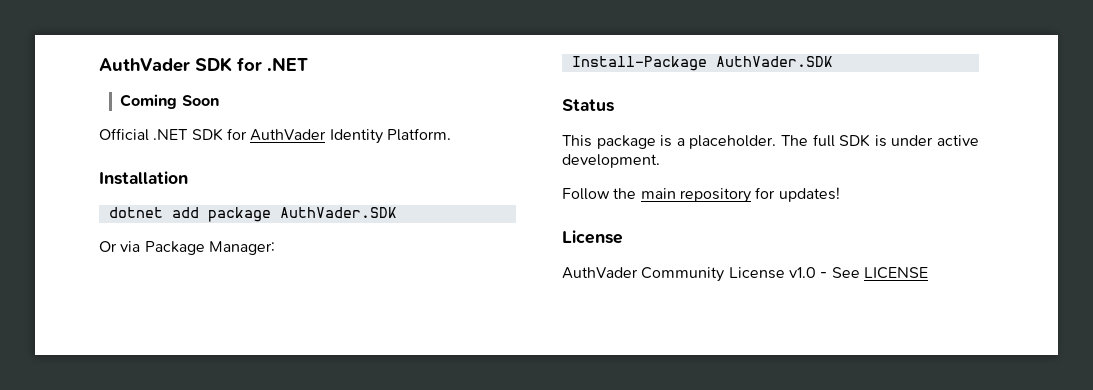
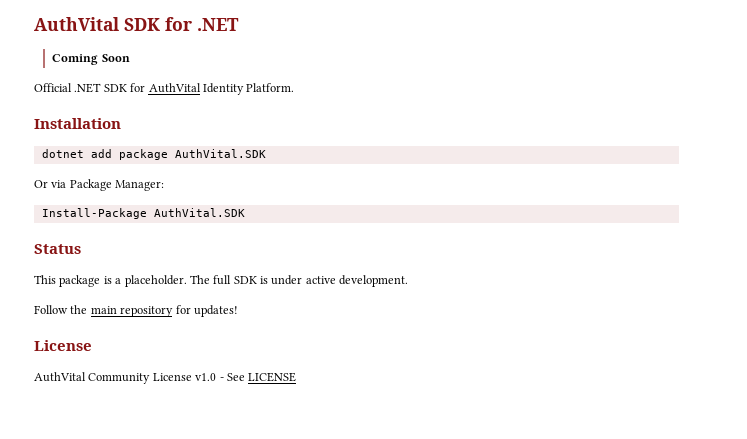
[99,58,190,72] AuthVader -> [34,17,119,31] AuthVital
[250,129,327,141] AuthVader -> [148,83,201,93] AuthVital
[279,207,397,218] AuthVader.SDK -> [174,149,266,158] AuthVital.SDK
[715,56,833,67] AuthVader.SDK -> [153,208,245,217] AuthVital.SDK
[562,267,638,279] AuthVader -> [34,372,86,382] AuthVital

